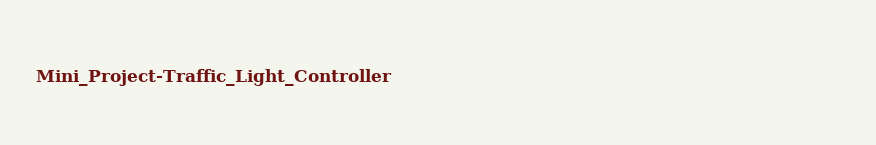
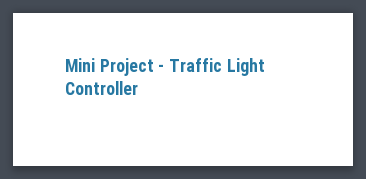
[36,69,392,86] Mini_Project-Traffic_Light_Controller -> [65,58,265,76] [65,81,138,95] Mini Project - Traffic Light Controller

